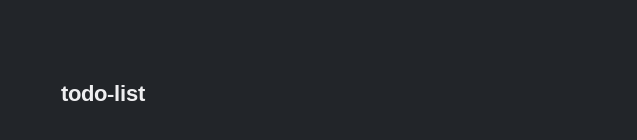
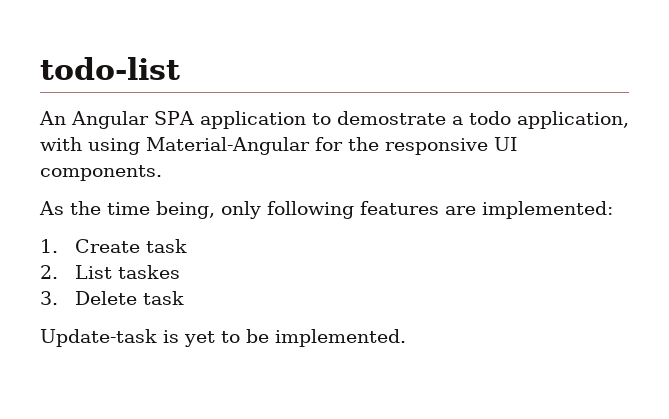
(146, 93) none -> [39,111,629,129] [40,137,518,155] [40,165,162,181] [39,201,613,219] [40,239,187,253] [40,265,180,279] [40,291,184,305] [40,329,406,347] // An Angular SPA application to demostrate a todo application, with using Material-Angular for the responsive UI components. // As the time being, only following features are implemented: // 1. Create task // 2. List taskes // 3. Delete task // Update-task is yet to be implemented.

